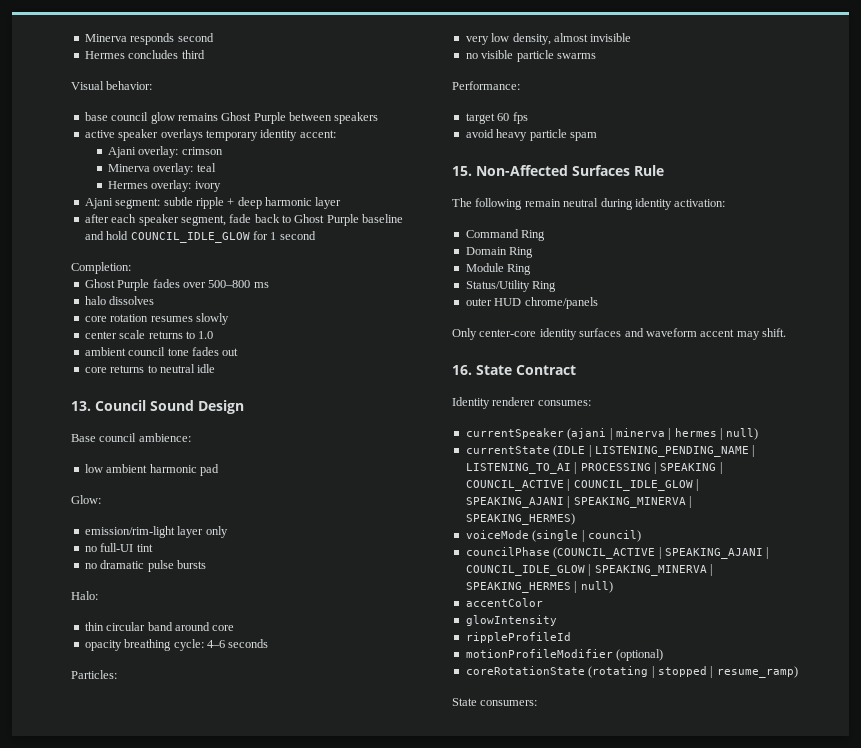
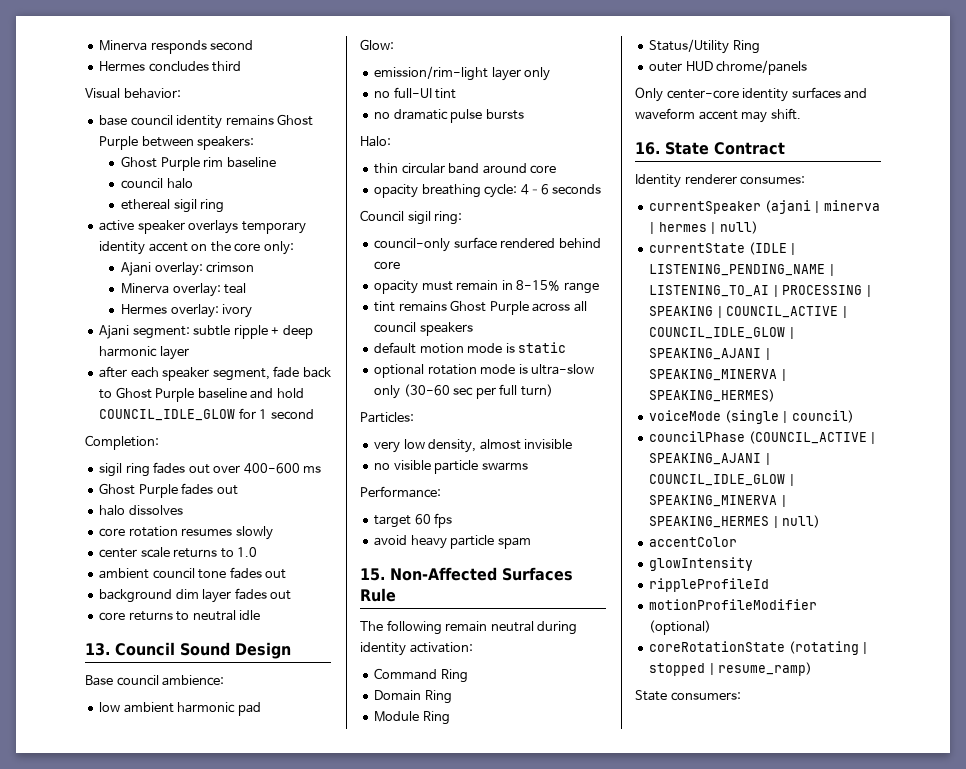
[150,112,175,124] glow -> [176,115,223,129] identity
[334,112,379,124] speakers -> [197,136,255,150] [121,156,276,171] [121,178,193,189] [121,199,225,213] speakers: // Ghost Purple rim baseline // council halo // ethereal sigil ring
[299,130,336,138] accent: -> [148,241,294,255] accent on the core only:
(131, 268) none -> [99,462,322,477] // sigil ring fades out over 400-600 ms
[182,280,269,288] over 500–800 ms -> [216,485,238,495] out
(239, 352) none -> [99,588,292,603] // background dim layer fades out
(269, 643) none -> [360,210,463,225] [374,237,601,252] [374,261,401,270] [374,280,599,294] [374,300,587,315] [374,322,473,336] [374,342,567,354] [374,364,595,378] [374,384,553,399] // Council sigil ring: // council-only surface rendered behind core // opacity must remain in 8-15% range // tint remains Ghost Purple across all council speakers // default motion mode is static // optional rotation mode is ultra-slow only (30-60 sec per full turn)

